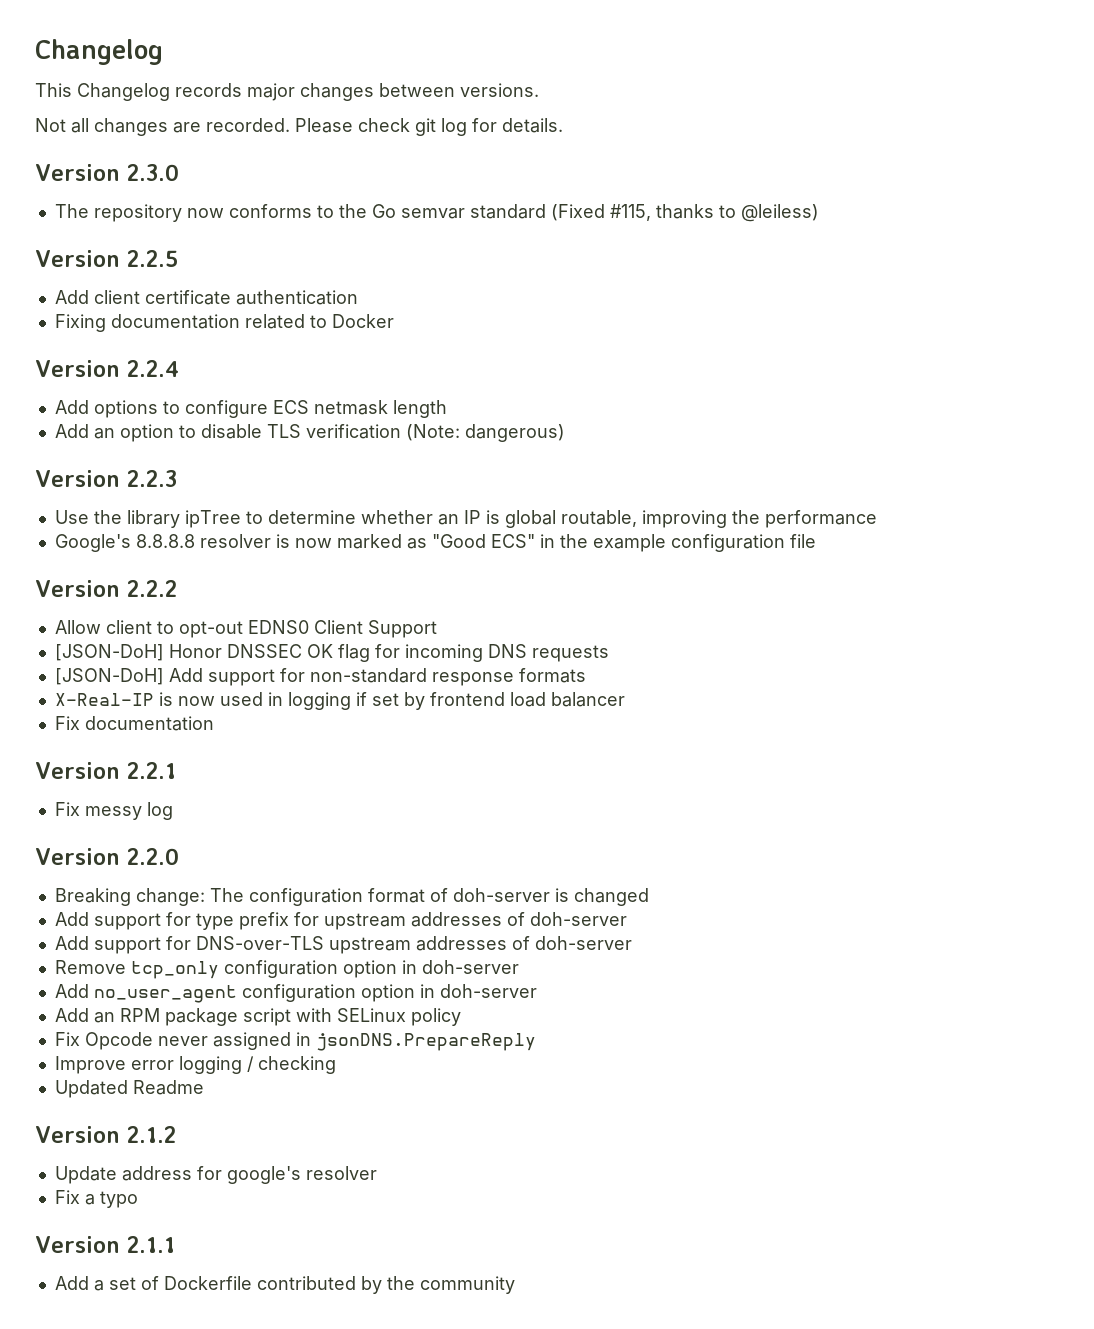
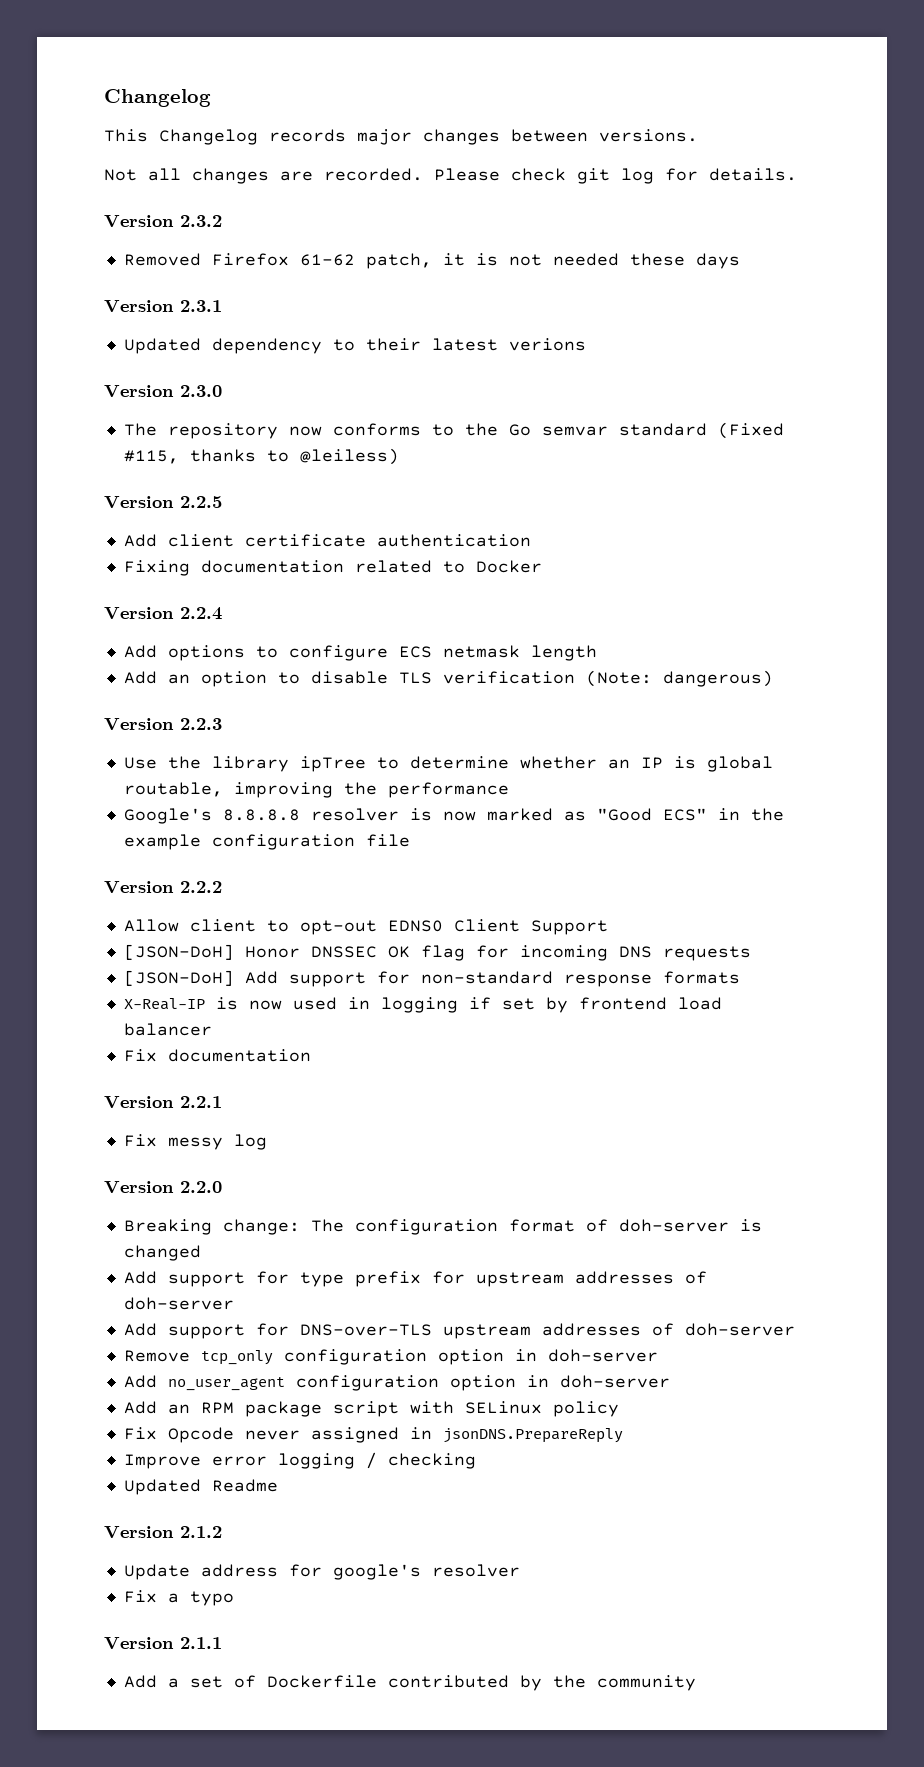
(563, 125) none -> [104,215,222,227] [123,253,740,269] [104,300,222,312] [123,338,586,354] // Version 2.3.2 // Removed Firefox 61-62 patch, it is not needed these days // Version 2.3.1 // Updated dependency to their latest verions

